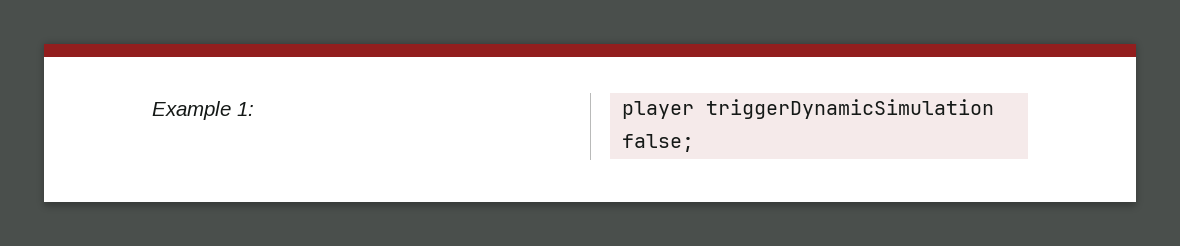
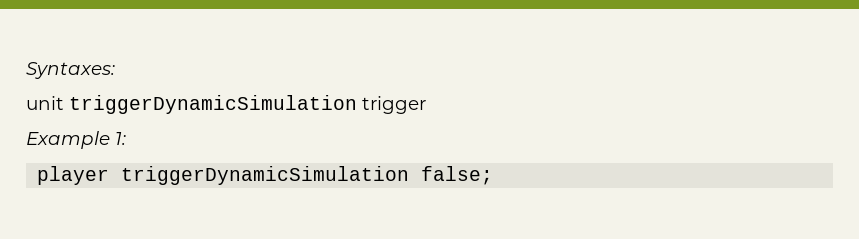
(152, 110) none -> [26,62,115,79] [26,95,426,114] Syntaxes: // unit triggerDynamicSimulation trigger //

